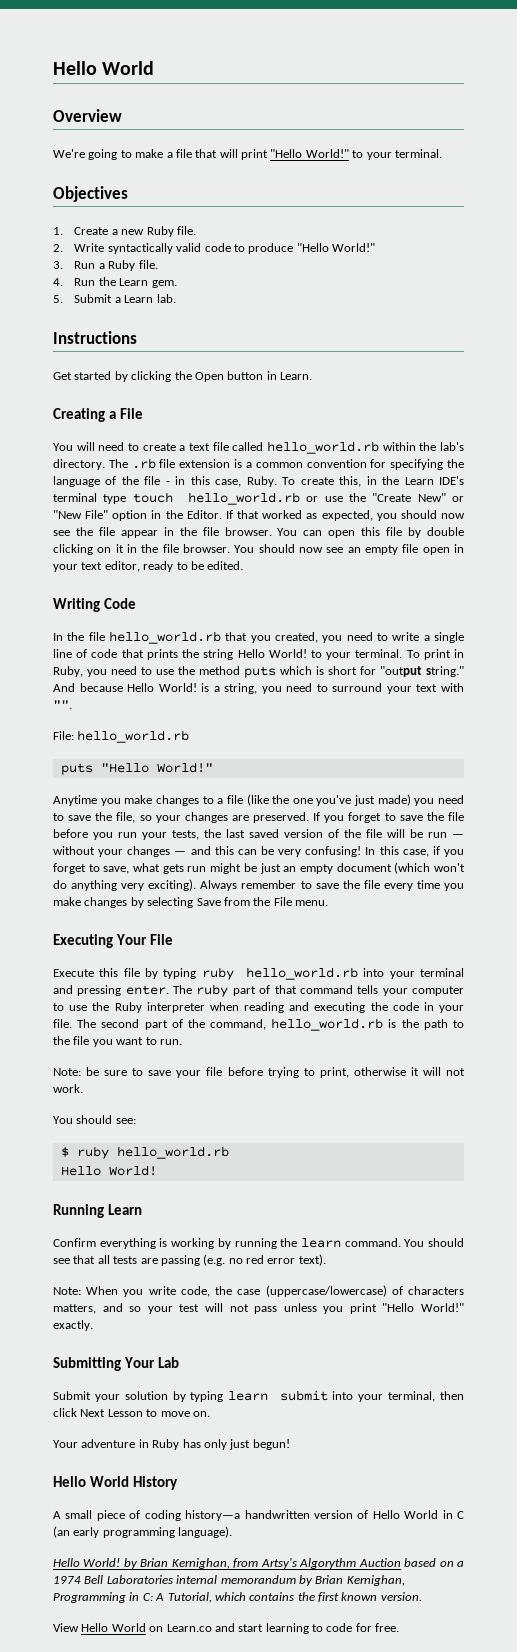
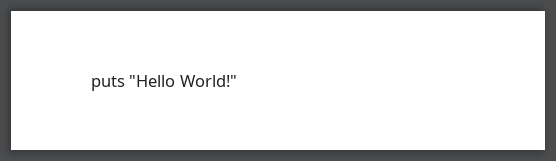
[53,61,155,75] [53,109,122,122] [53,149,442,160] [53,186,128,202] [53,226,196,237] [53,243,376,254] [53,260,158,271] [53,277,177,288] [53,294,176,303] [53,331,137,344] [53,371,312,382] [53,408,143,422] [53,441,465,454] [53,458,464,470] [53,476,464,487] [53,492,464,505] [53,510,465,521] [53,527,465,538] [53,544,464,555] [53,561,244,572] [53,598,136,612] [53,631,464,644] [53,649,465,660] [53,666,464,678] [53,683,465,694] [53,700,72,709] [53,730,190,743] [60,762,213,775] [53,794,465,806] [53,812,464,823] [53,829,464,840] [53,846,465,857] [53,862,465,874] [53,879,464,891] [53,897,328,908] [53,934,173,948] [53,967,465,980] [53,984,465,997] [53,1002,465,1013] [53,1018,465,1031] [53,1036,182,1047] [53,1067,465,1078] [53,1084,83,1093] [53,1115,136,1124] [60,1146,229,1159] [60,1165,157,1176] [53,1204,142,1218] [53,1238,464,1249] [53,1254,326,1266] [53,1285,465,1297] [53,1303,464,1314] [53,1320,93,1331] [53,1357,179,1371] [53,1390,464,1402] [53,1408,210,1417] [53,1439,290,1450] [53,1476,178,1490] [53,1510,465,1521] [53,1526,233,1538] [53,1558,464,1569] [53,1575,405,1586] [53,1592,422,1603] [53,1623,400,1634] Hello World // Overview // We're going to make a file that will print "Hello World!" to your terminal. // Objectives // 1. Create a new Ruby file. // 2. Write syntactically valid code to produce "Hello World!" // 3. Run a Ruby file. // 4. Run the Learn gem. // 5. Submit a Learn lab. // Instructions // Get started by clicking the Open button in Learn. // Creating a File // You will need to create a text file called hello_world.rb within the lab's directory. The .rb file extension is a common convention for specifying the language of the file - in this case, Ruby. To create this, in the Learn IDE's terminal type touch hello_world.rb or use the "Create New" or "New File" option in the Editor. If that worked as expected, you should now see the file appear in the file browser. You can open this file by double clicking on it in the file browser. You should now see an empty file open in your text editor, ready to be edited. // Writing Code // In the file hello_world.rb that you created, you need to write a single line of code that prints the string Hello World! to your terminal. To print in Ruby, you need to use the method puts which is short for "output string." And because Hello World! is a string, you need to surround your text with "". // File: hello_world.rb // puts "Hello World!" // Anytime you make changes to a file (like the one you've just made) you need to save the file, so your changes are preserved. If you forget to save the file before you run your tests, the last saved version of the file will be run — without your changes — and this can be very confusing! In this case, if you forget to save, what gets run might be just an empty document (which won't do anything very exciting). Always remember to save the file every time you make changes by selecting Save from the File menu. // Executing Your File // Execute this file by typing ruby hello_world.rb into your terminal and pressing enter. The ruby part of that command tells your computer to use the Ruby interpreter when reading and executing the code in your file. The second part of the command, hello_world.rb is the path to the file you want to run. // Note: be sure to save your file before trying to print, otherwise it will not work. // You should see: // $ ruby hello_world.rb // Hello World! // Running Learn // Confirm everything is working by running the learn command. You should see that all tests are passing (e.g. no red error text). // Note: When you write code, the case (uppercase/lowercase) of characters matters, and so your test will not pass unless you print "Hello World!" exactly. // Submitting Your Lab // Submit your solution by typing learn submit into your terminal, then click Next Lesson to move on. // Your adventure in Ruby has only just begun! // Hello World History // A small piece of coding history—a handwritten version of Hello World in C (an early programming language). // Hello World! by Brian Kernighan, from Artsy's Algorythm Auction based on a 1974 Bell Laboratories internal memorandum by Brian Kernighan, Programming in C: A Tutorial, which contains the first known version. // View Hello World on Learn.co and start learning to code for free. -> [91,75,237,91] puts "Hello World!"

